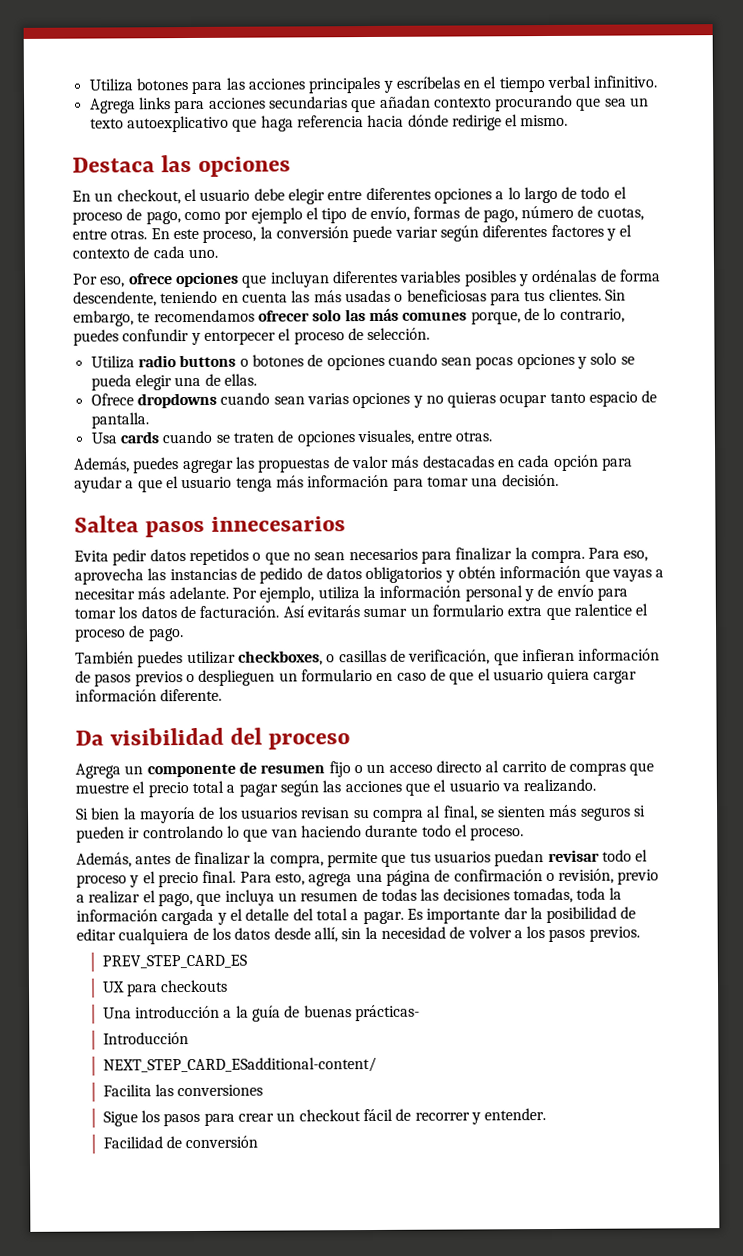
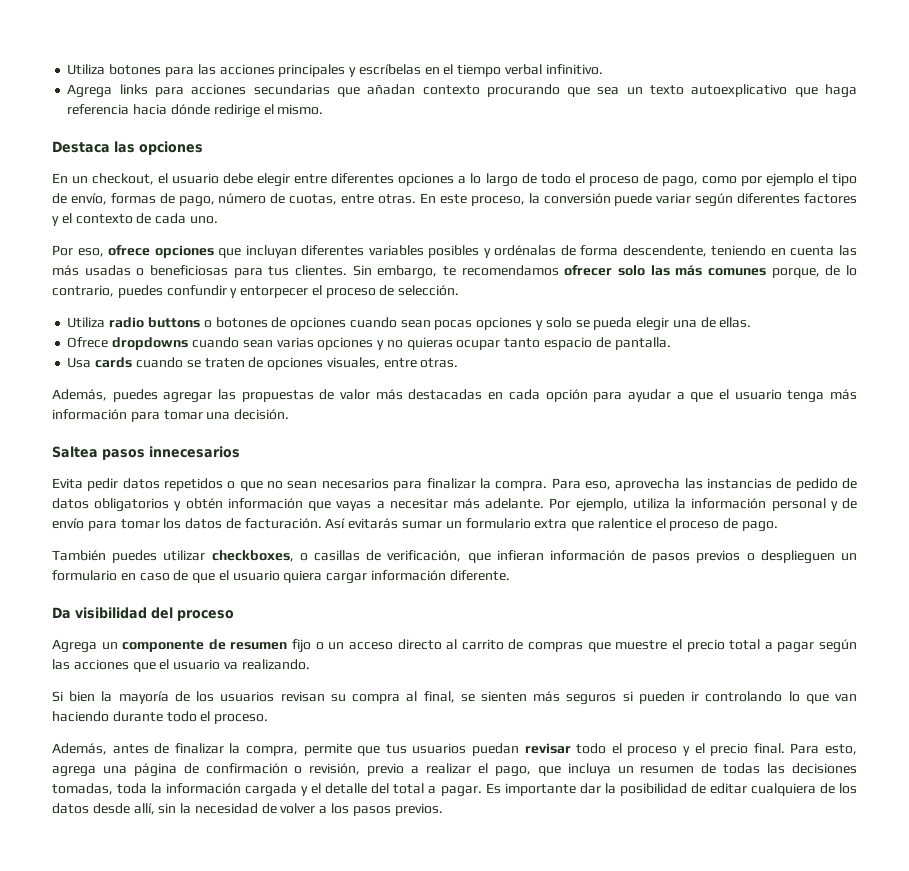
[101,954,247,969] [101,979,229,997] [102,1004,420,1022] [102,1032,189,1045] [102,1056,377,1074] [102,1084,264,1097] [102,1108,547,1127] [102,1135,259,1149] // PREV_STEP_CARD_ES // UX para checkouts // Una introducción a la guía de buenas prácticas- // Introducción // NEXT_STEP_CARD_ESadditional-content/ // Facilita las conversiones // Sigue los pasos para crear un checkout fácil de recorrer y entender. // Facilidad de conversión -> (443, 809) none

